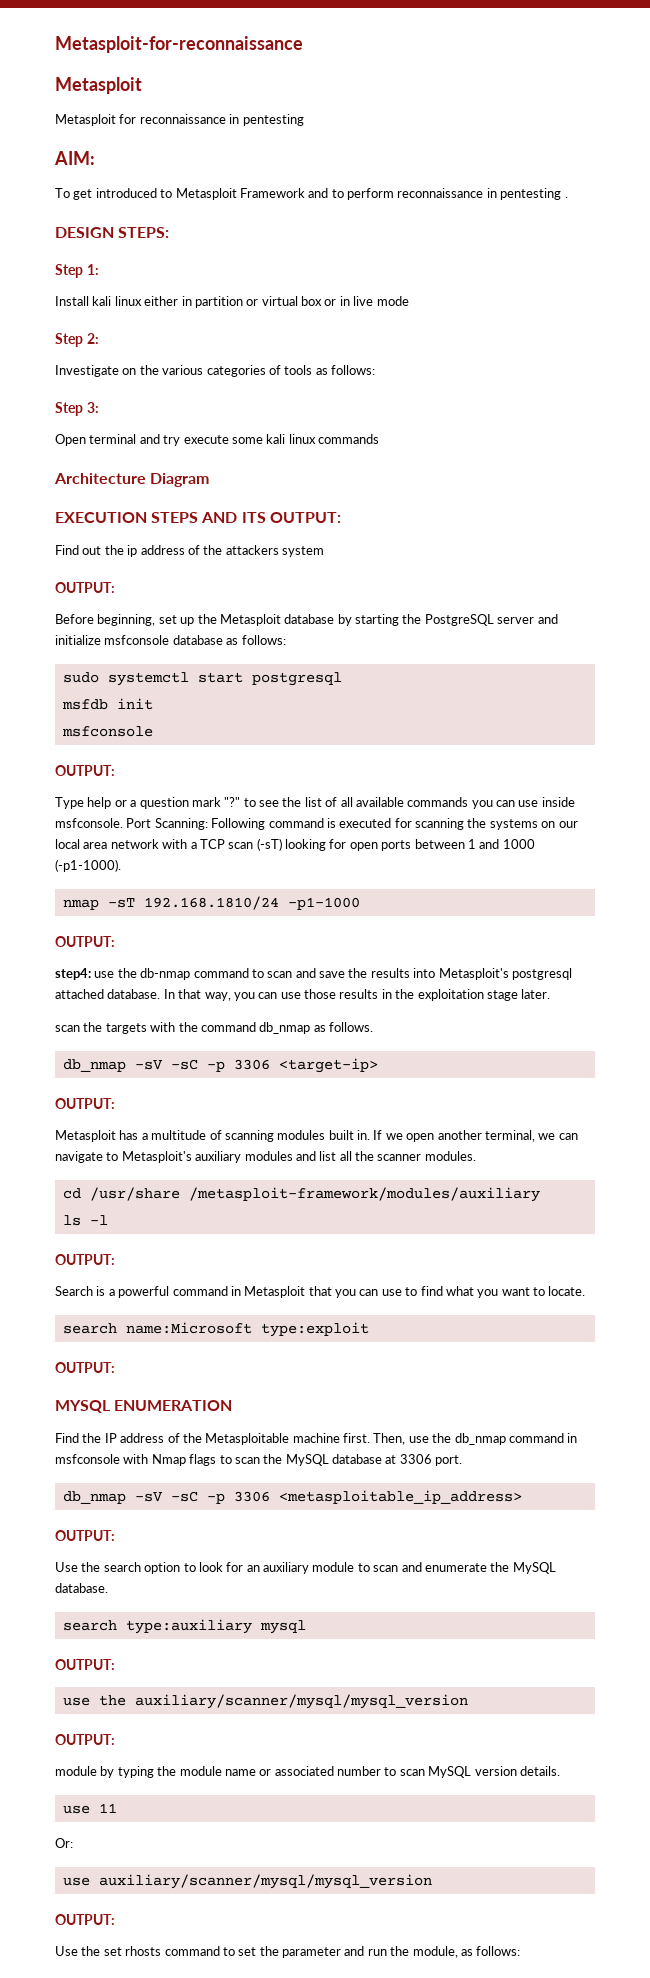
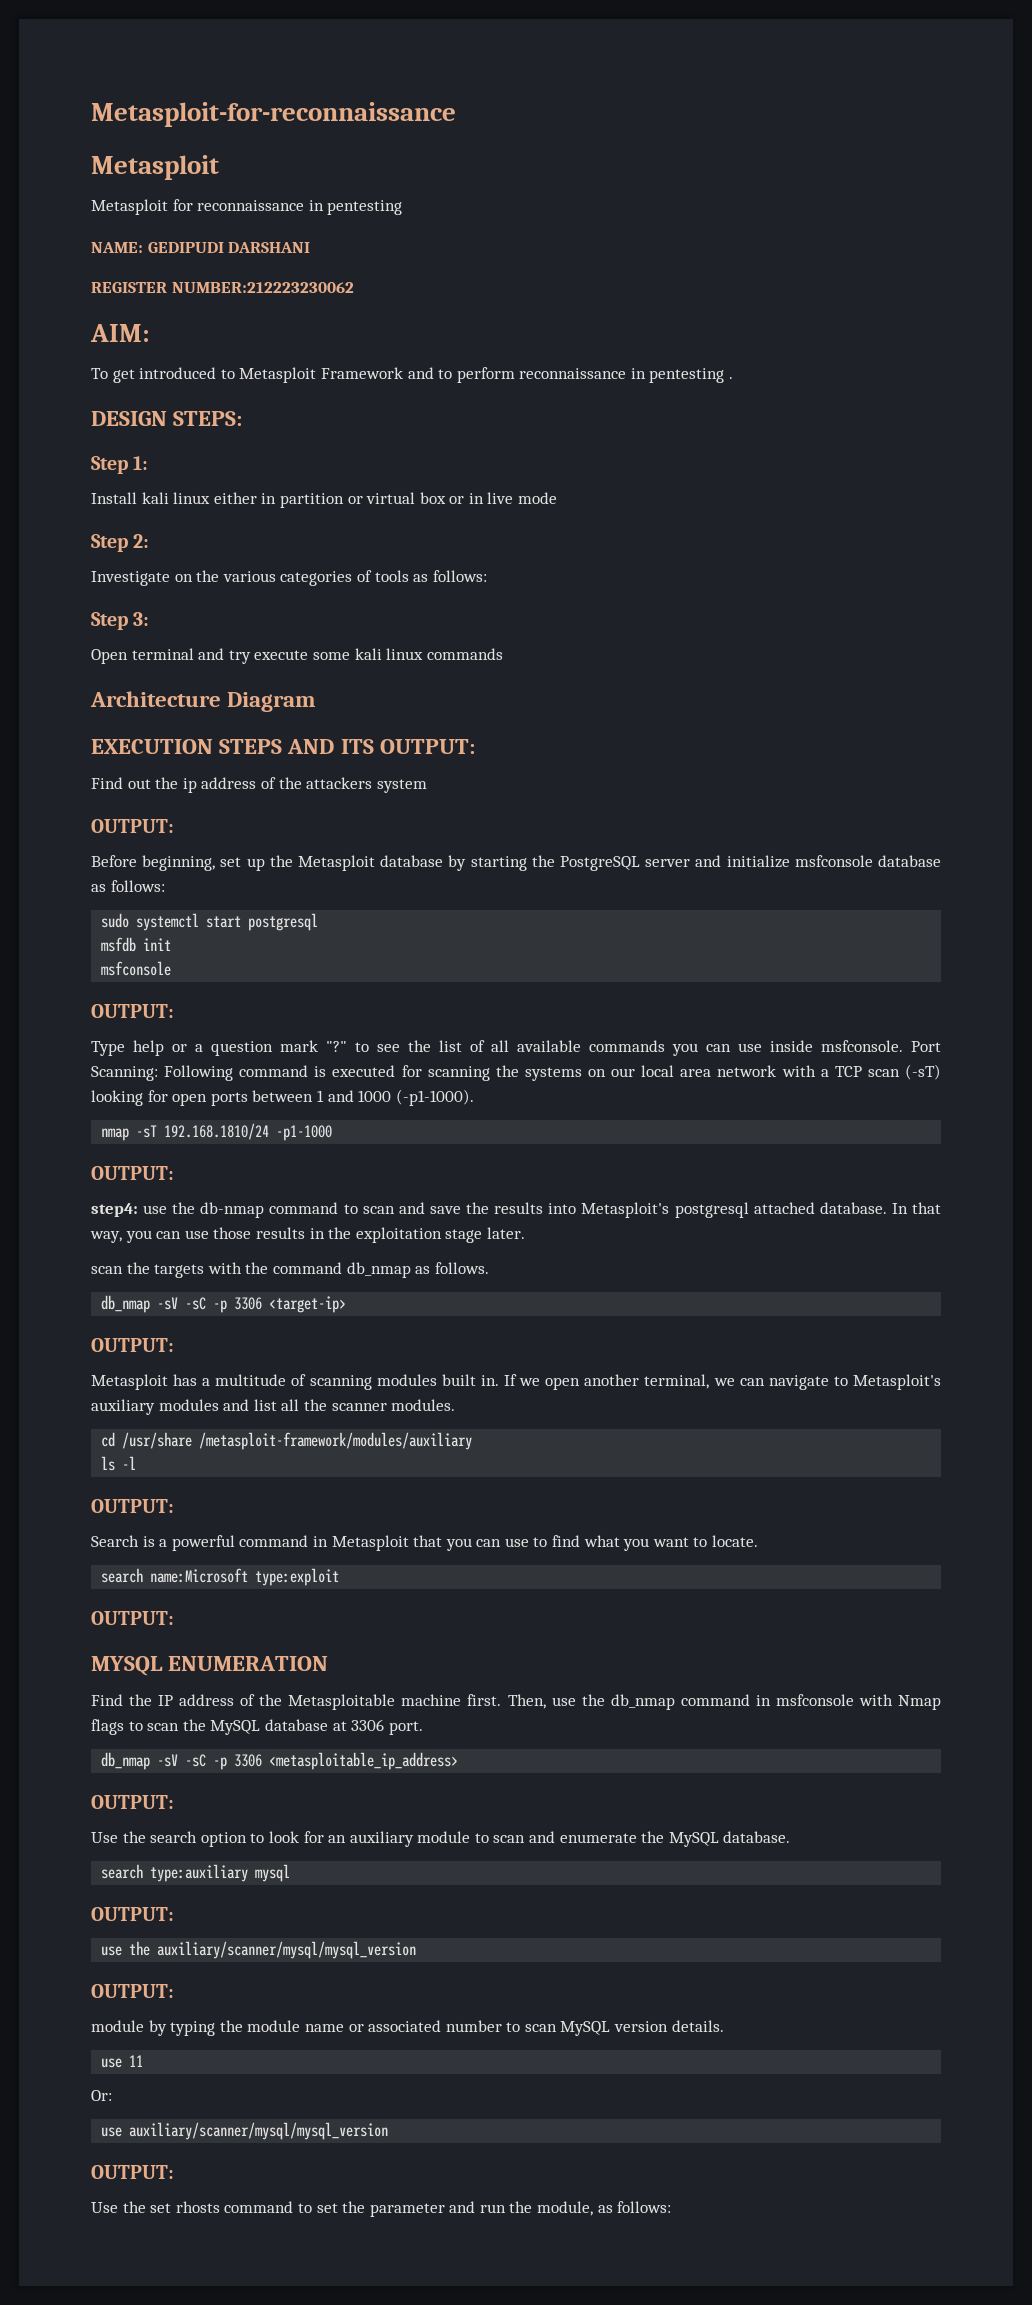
(304, 120) none -> [91,242,311,253] [91,282,354,293] // NAME: GEDIPUDI DARSHANI // REGISTER NUMBER:212223230062

